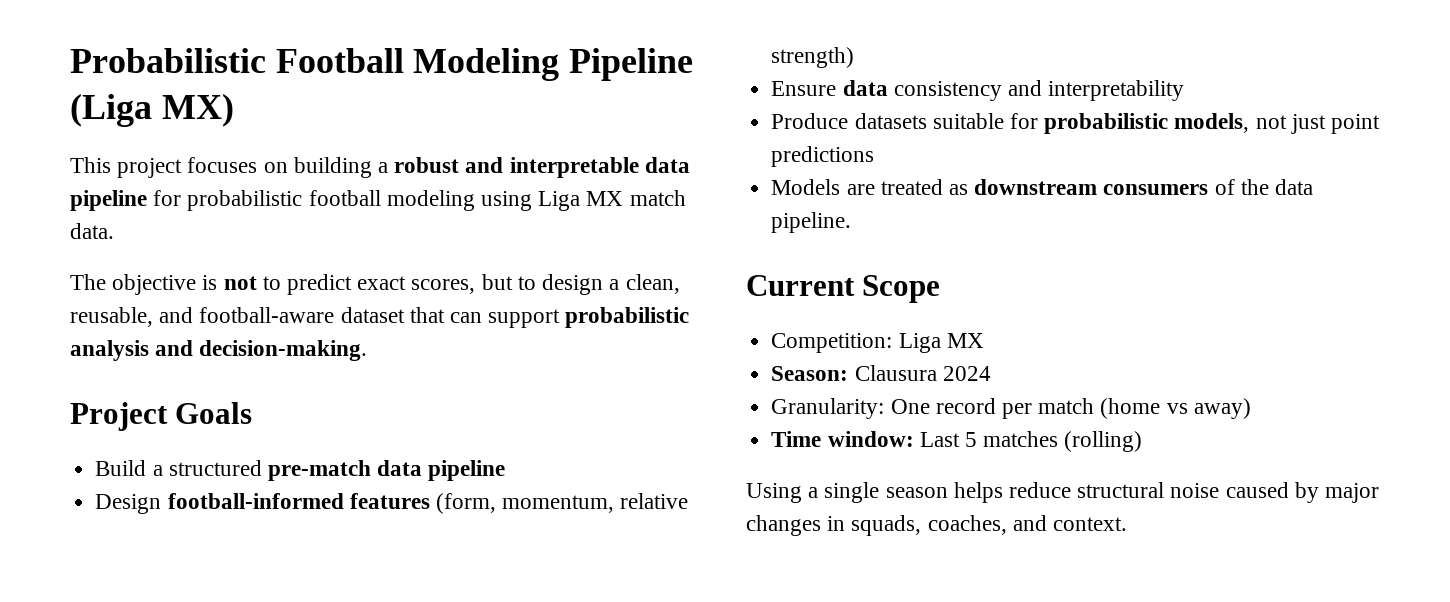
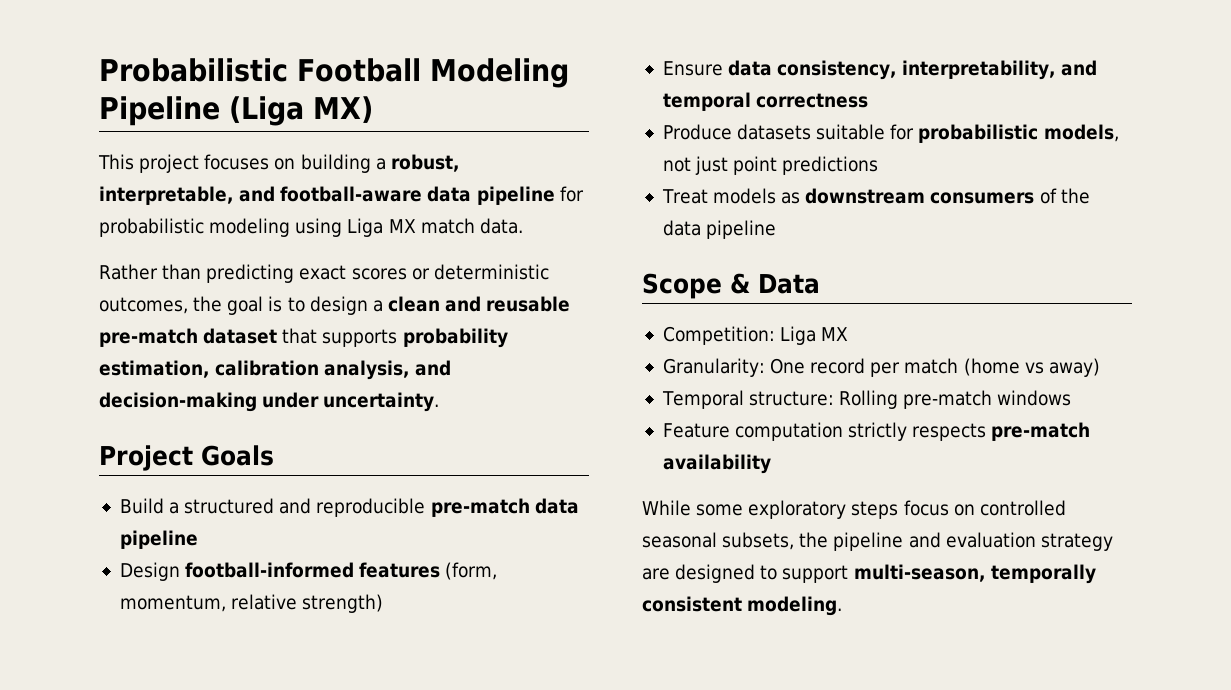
[394,157,639,178] robust and interpretable -> [390,154,460,172] [99,186,423,205] robust, interpretable, and football-aware
[308,190,381,206] football -> (204, 227) none
[70,274,680,295] [70,307,690,328] [70,340,368,361] The objective is not to predict exact scores, but to design a clean, reusable, and football-aware dataset that can support probabilistic analysis and decision-making. -> [99,264,549,283] [99,296,571,315] [99,328,508,348] [99,360,452,380] [99,392,440,412] Rather than predicting exact scores or deterministic outcomes, the goal is to design a clean and reusable pre-match dataset that supports probability estimation, calibration analysis, and decision-making under uncertainty.
(262, 468) none -> [279,498,426,517] and reproducible
[893,80,1185,101] consistency and interpretability -> [777,60,1098,80] [662,92,869,111] consistency, interpretability, and temporal correctness
[771,179,943,195] Models are treated -> [661,188,776,204] Treat models
[771,212,852,233] [746,275,855,296] pipeline. // Current -> [706,220,777,239] pipeline //
(941, 289) none -> [730,273,820,294] & Data
[771,365,991,381] // Season: Clausura 2024 -> (849, 334) none
[771,431,1143,452] [746,482,1380,503] [746,515,1128,536] Time window: Last 5 matches (rolling) // Using a single season helps reduce structural noise caused by major changes in squads, coaches, and context. -> [661,390,1072,409] [662,422,1091,441] [662,454,771,474] [642,500,1066,519] [642,532,1113,551] [642,564,1096,584] [642,596,843,616] Temporal structure: Rolling pre-match windows // Feature computation strictly respects pre-match availability // While some exploratory steps focus on controlled seasonal subsets, the pipeline and evaluation strategy are designed to support multi-season, temporally consistent modeling.

